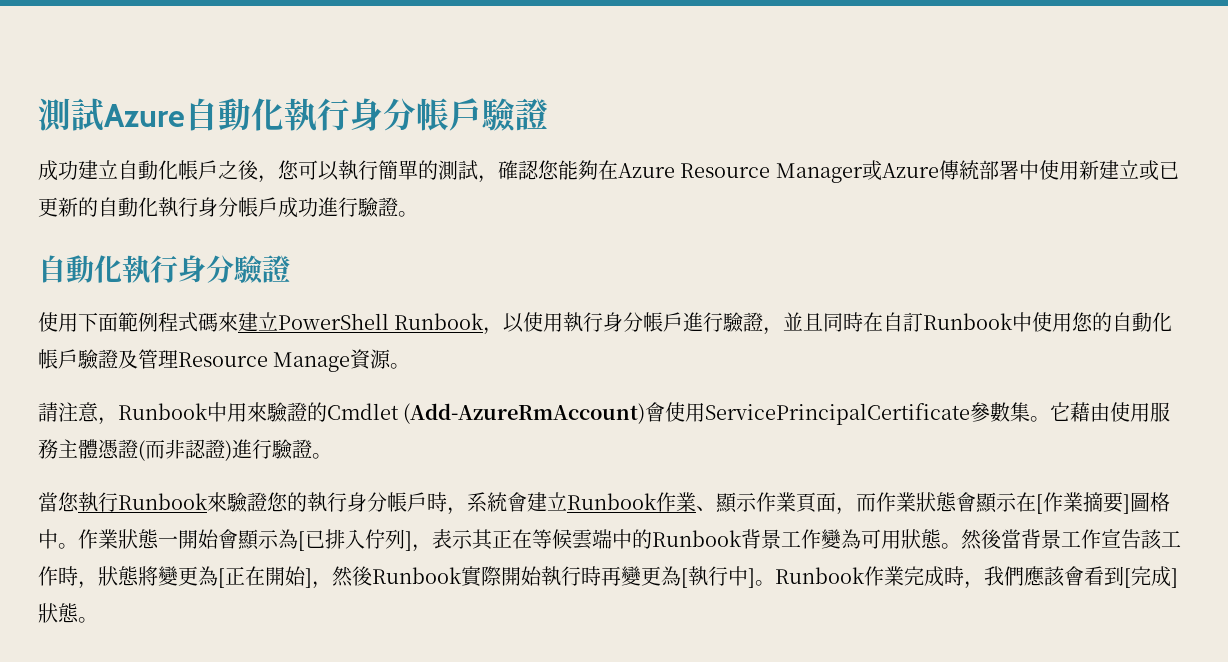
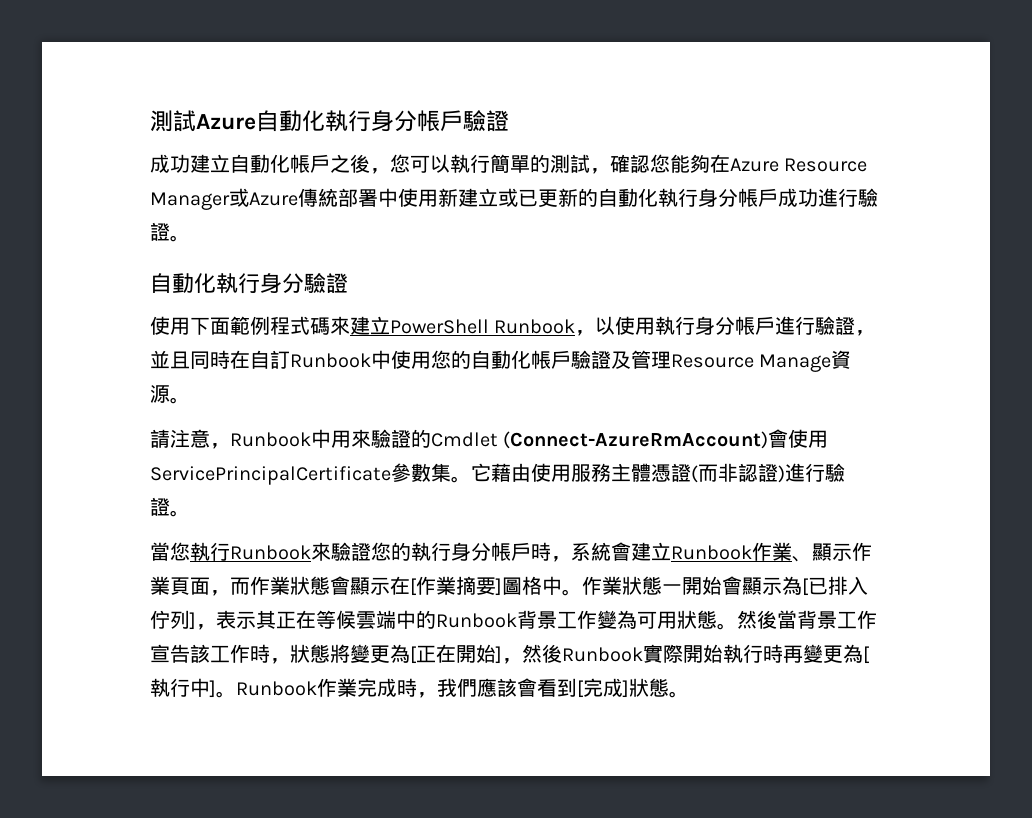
[403,403,646,424] (Add-AzureRmAccount) -> [503,431,769,449] (Connect-AzureRmAccount)

